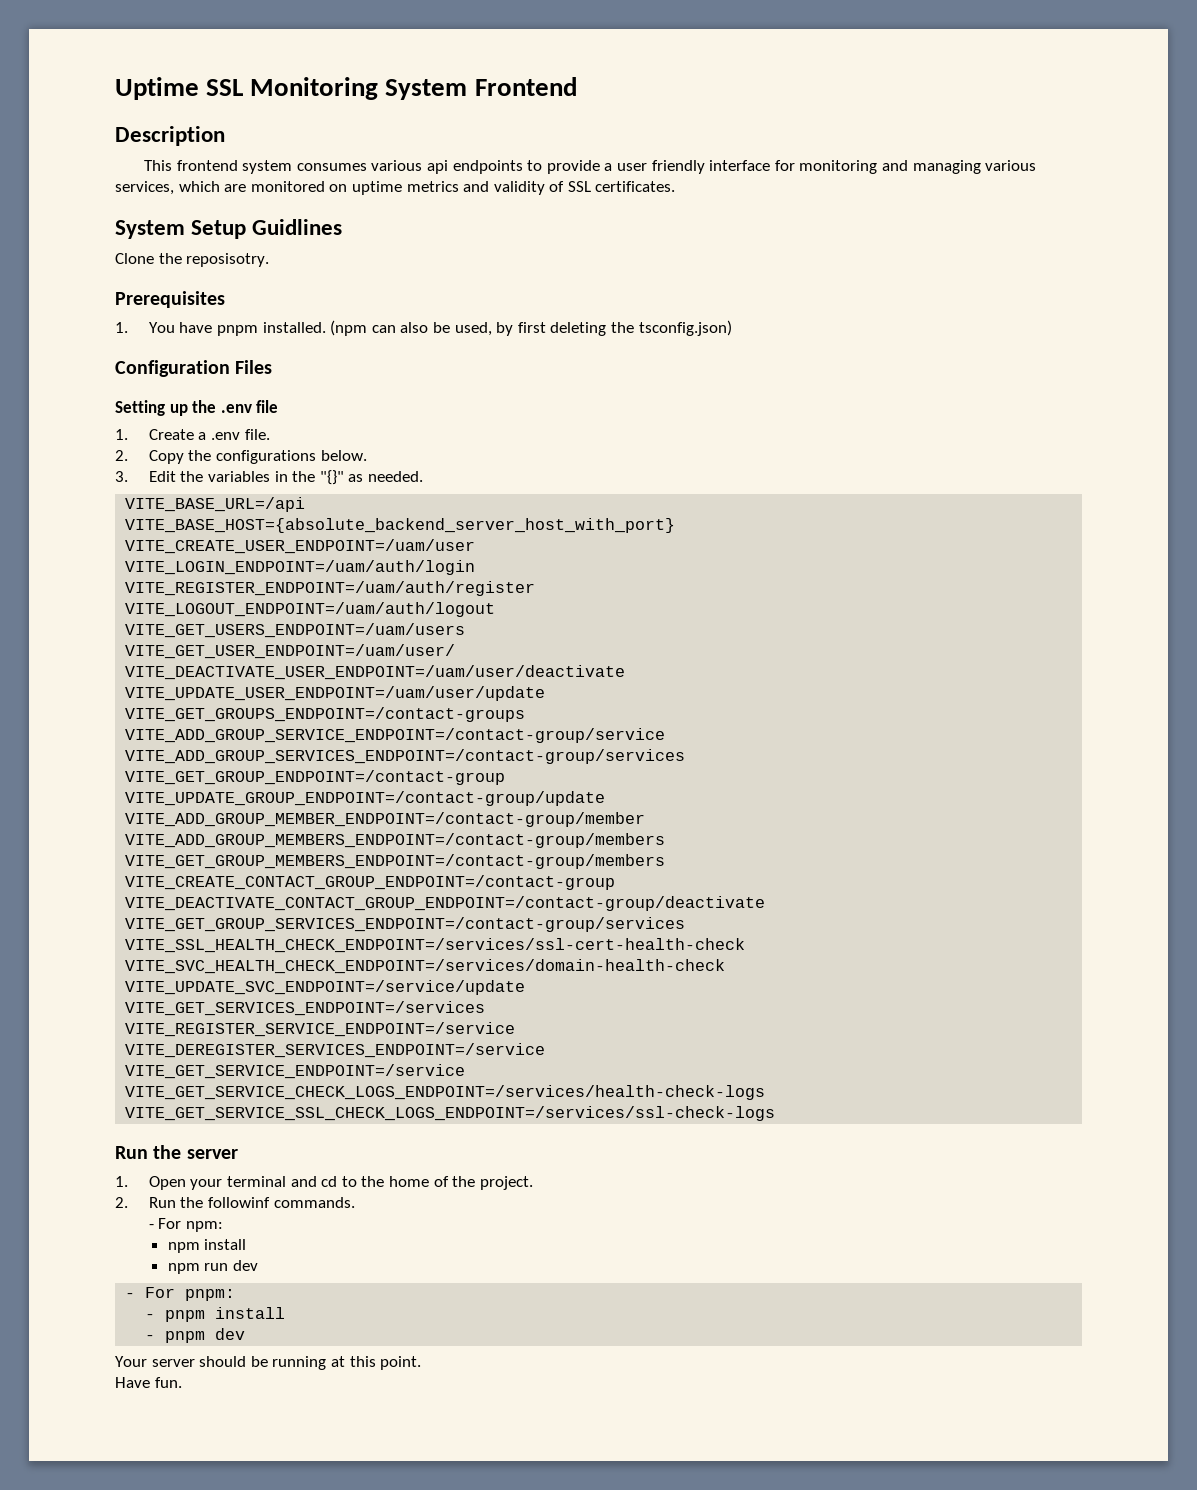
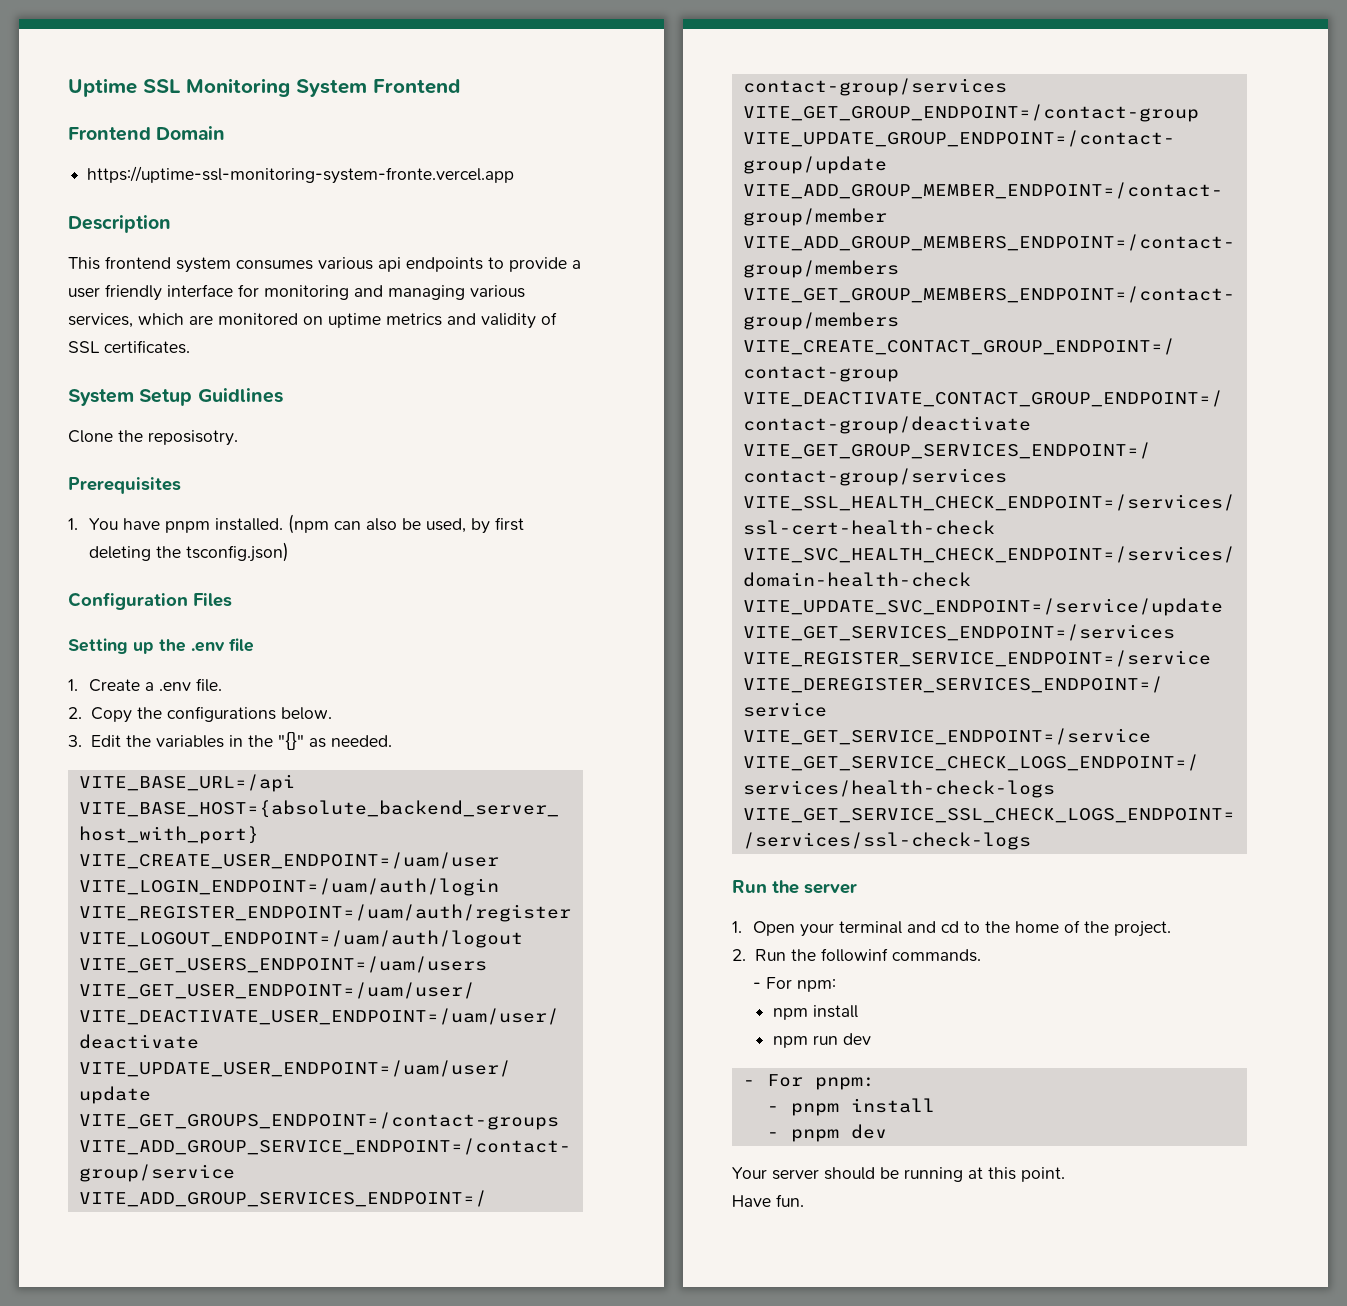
(577, 86) none -> [68,126,226,141] [87,166,515,184] // Frontend Domain // https://uptime-ssl-monitoring-system-fronte.vercel.app

